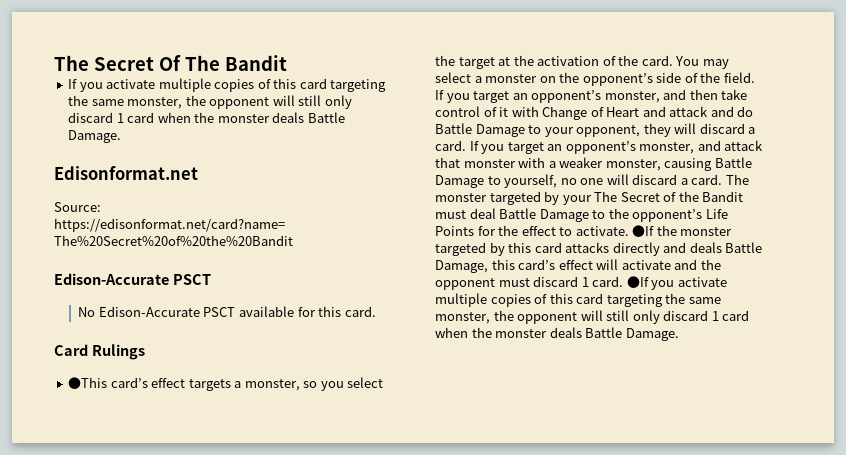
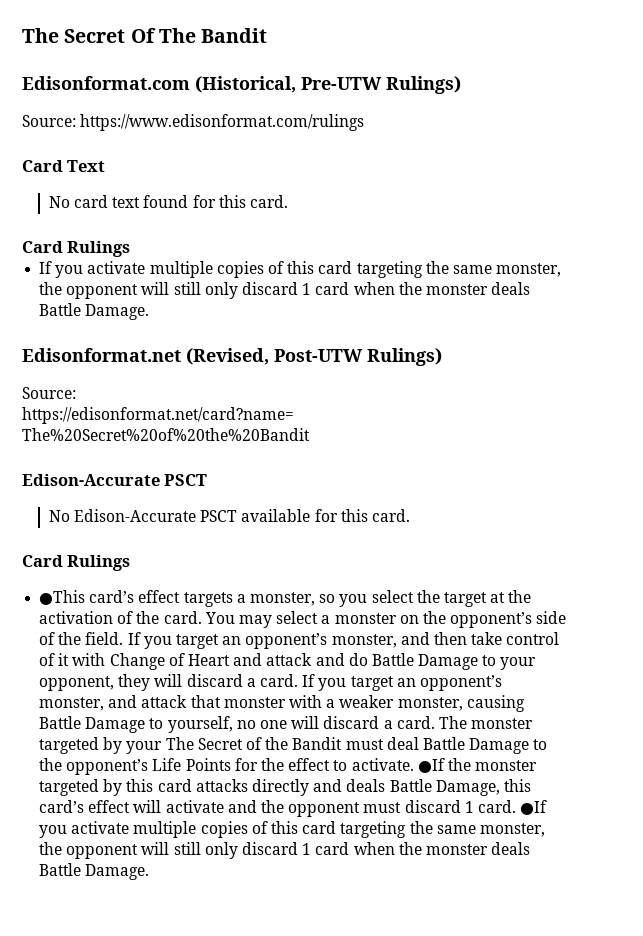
(287, 63) none -> [22,76,461,94] [22,114,365,131] [22,160,106,172] [48,195,289,208] [22,241,131,257] // Edisonformat.com (Historical, Pre-UTW Rulings) // Source: https://www.edisonformat.com/rulings // Card Text // No card text found for this card. // Card Rulings
(198, 173) none -> [186,348,442,366] (Revised, Post-UTW Rulings)

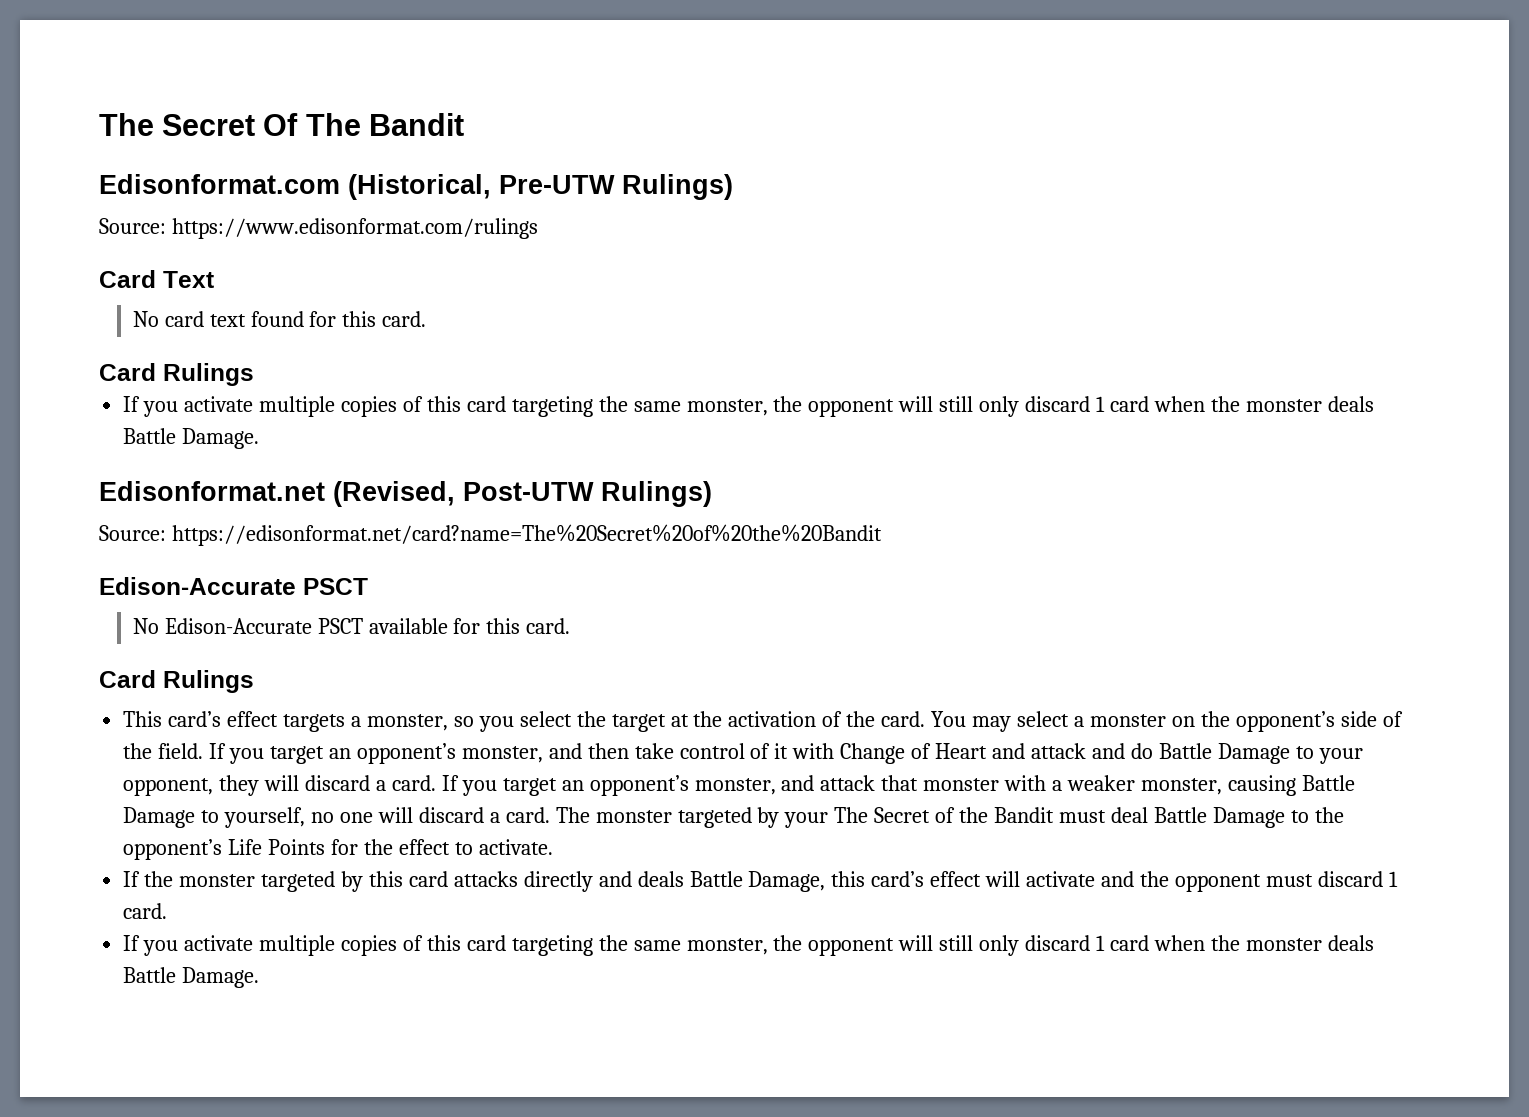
[39,590,86,605] ●This -> [123,711,163,727] This
[417,758,445,773] ●If -> [123,871,141,887] // If
[520,800,548,815] ●If -> [123,935,141,951] // If

